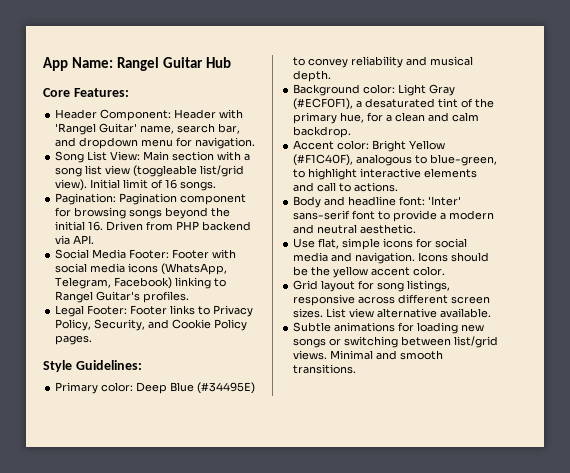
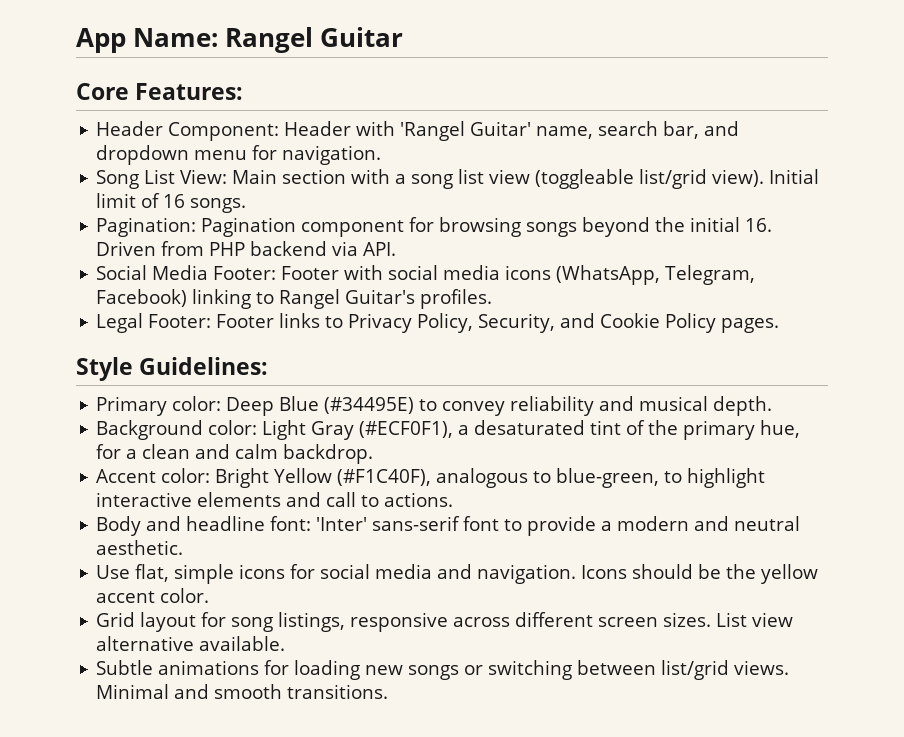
[205,57,231,68] Hub -> (404, 37) none

